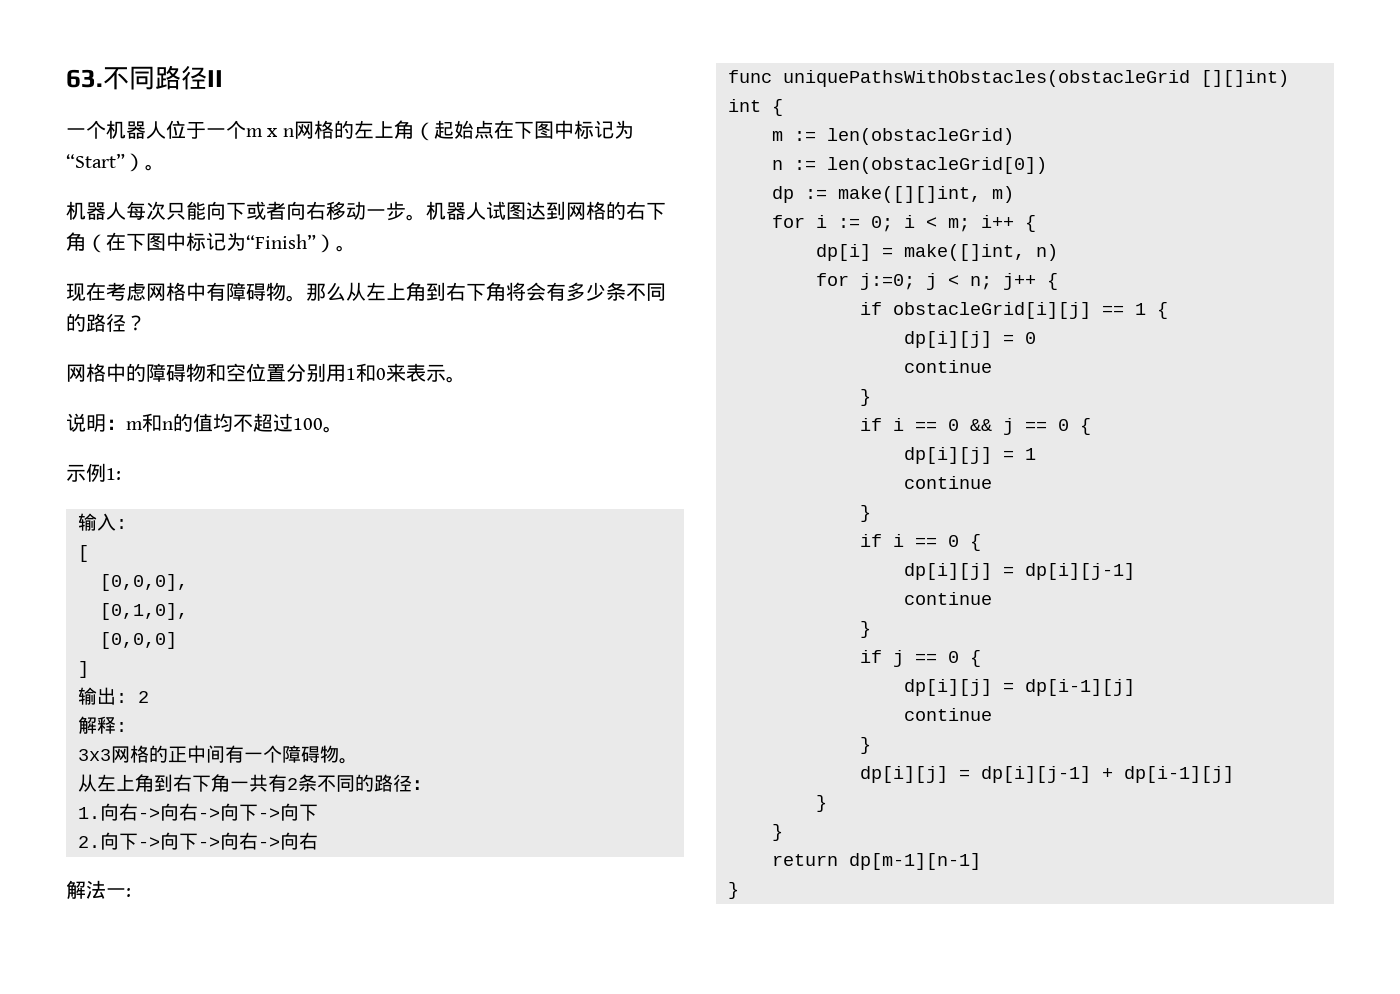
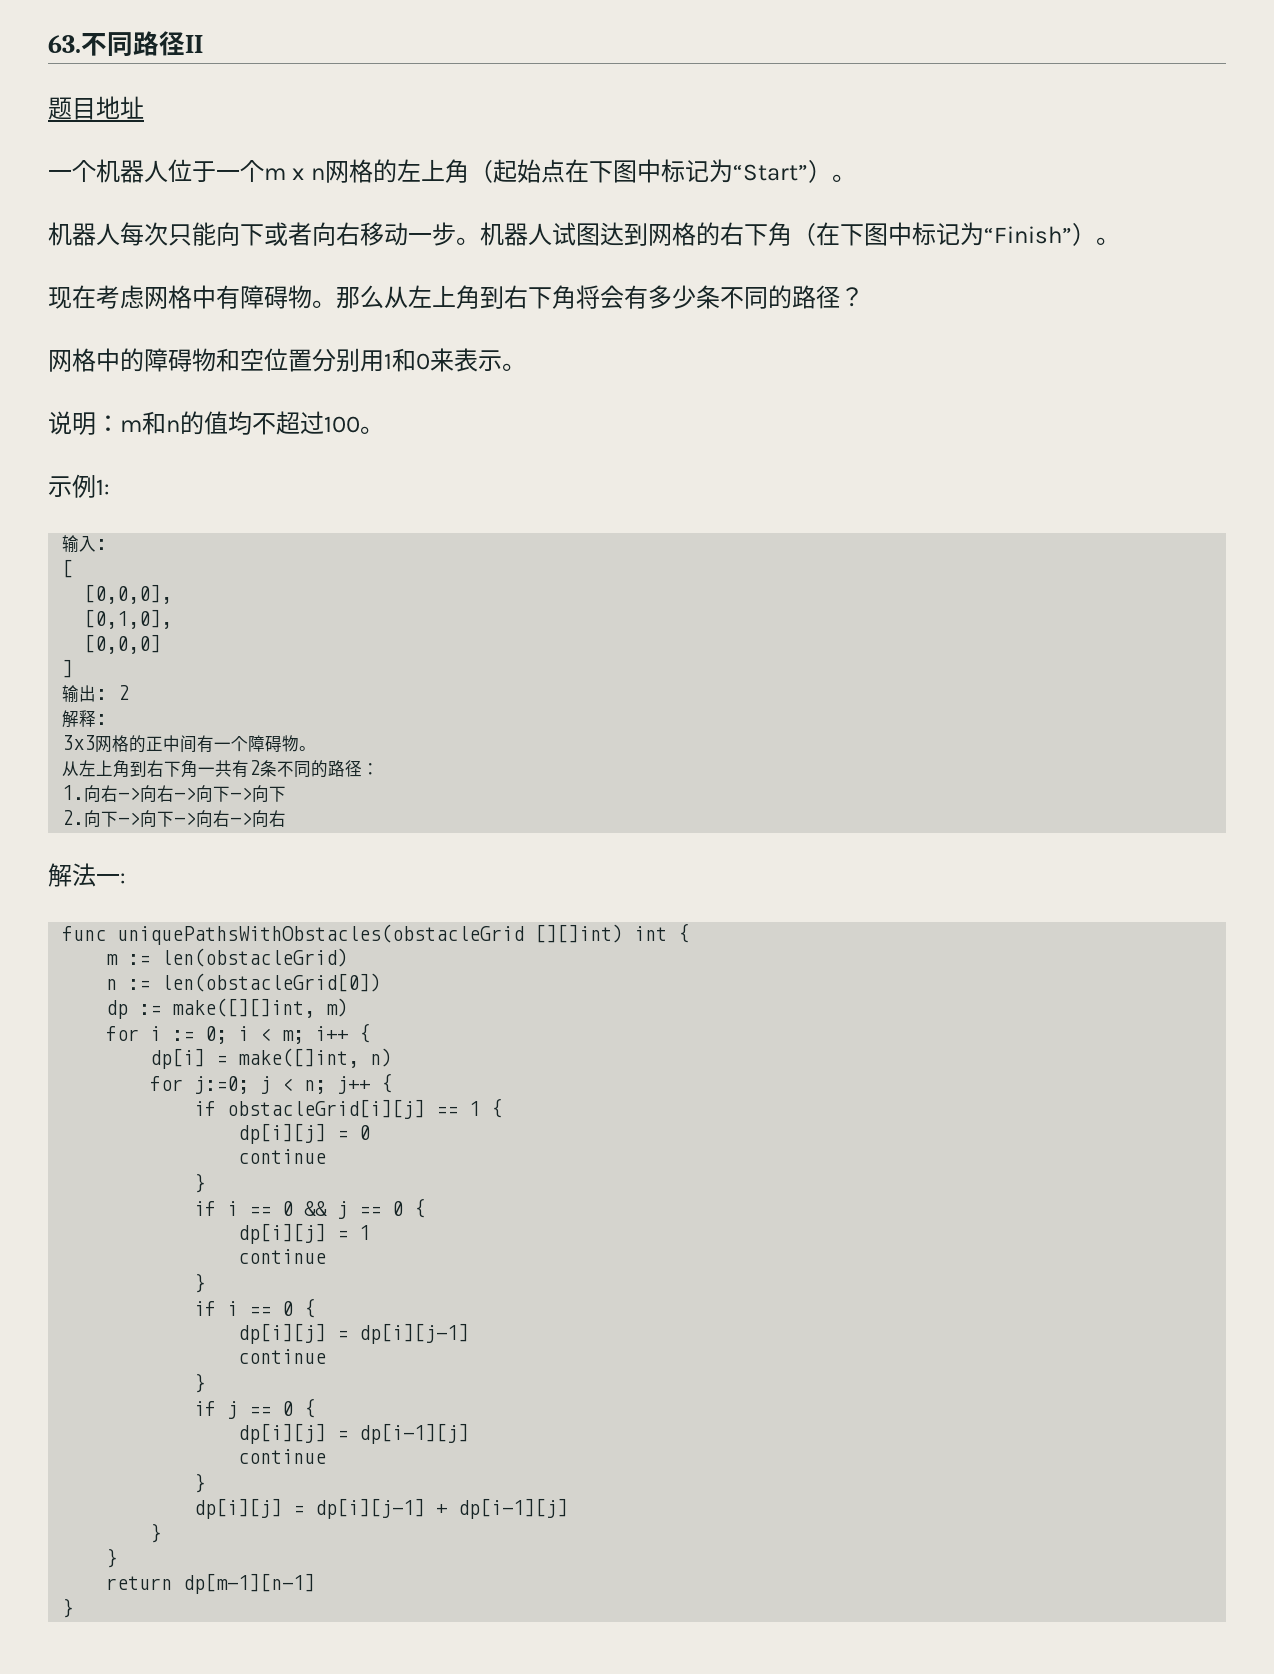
(223, 78) none -> [48,96,144,120] // 题目地址

